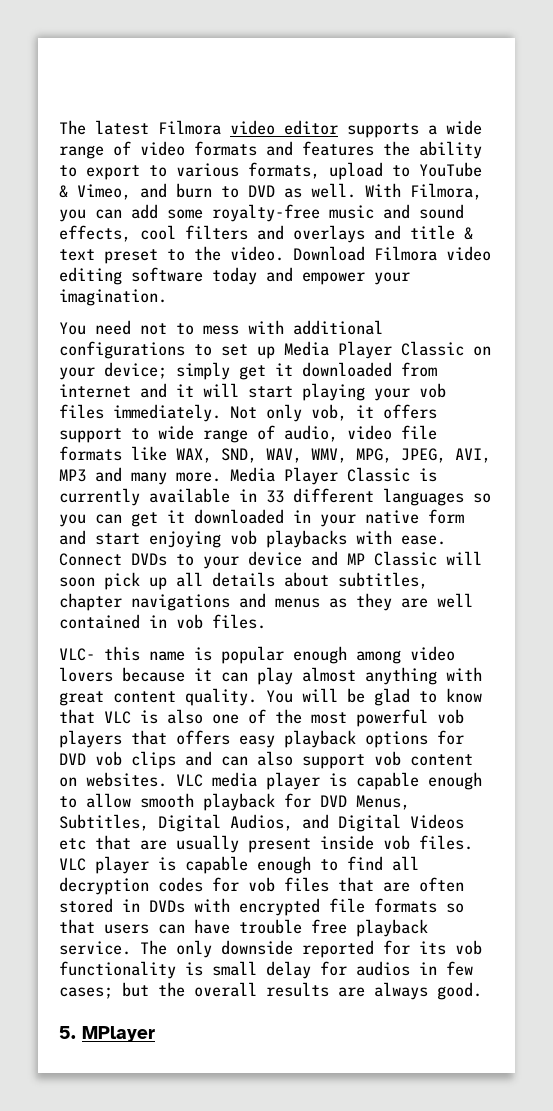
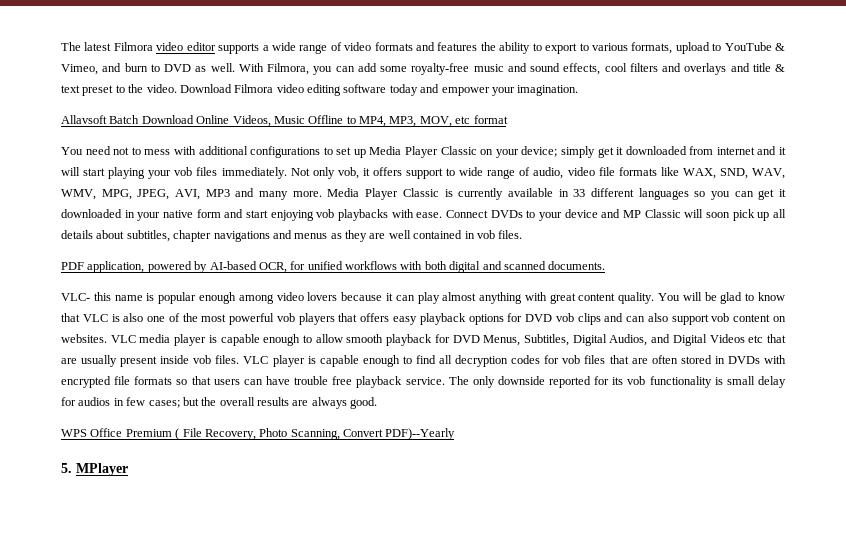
(167, 297) none -> [61,115,508,127] // Allavsoft Batch Download Online Videos, Music Offline to MP4, MP3, MOV, etc format
(266, 621) none -> [61,261,606,273] // PDF application, powered by AI-based OCR, for unified workflows with both digital and scanned documents.
(482, 991) none -> [61,428,456,440] // WPS Office Premium ( File Recovery, Photo Scanning, Convert PDF)--Yearly

